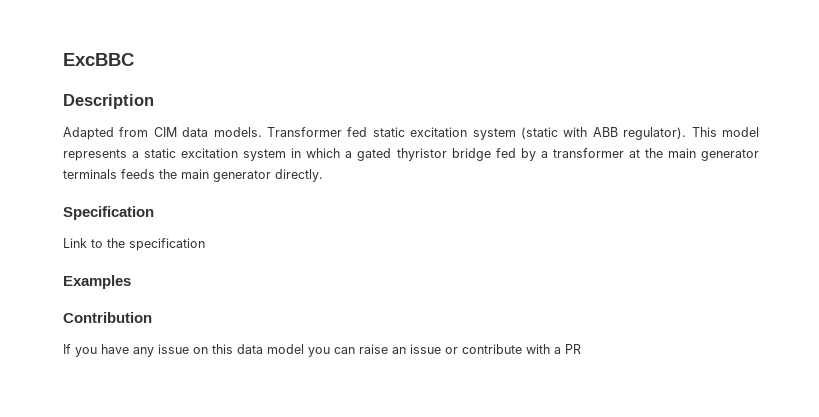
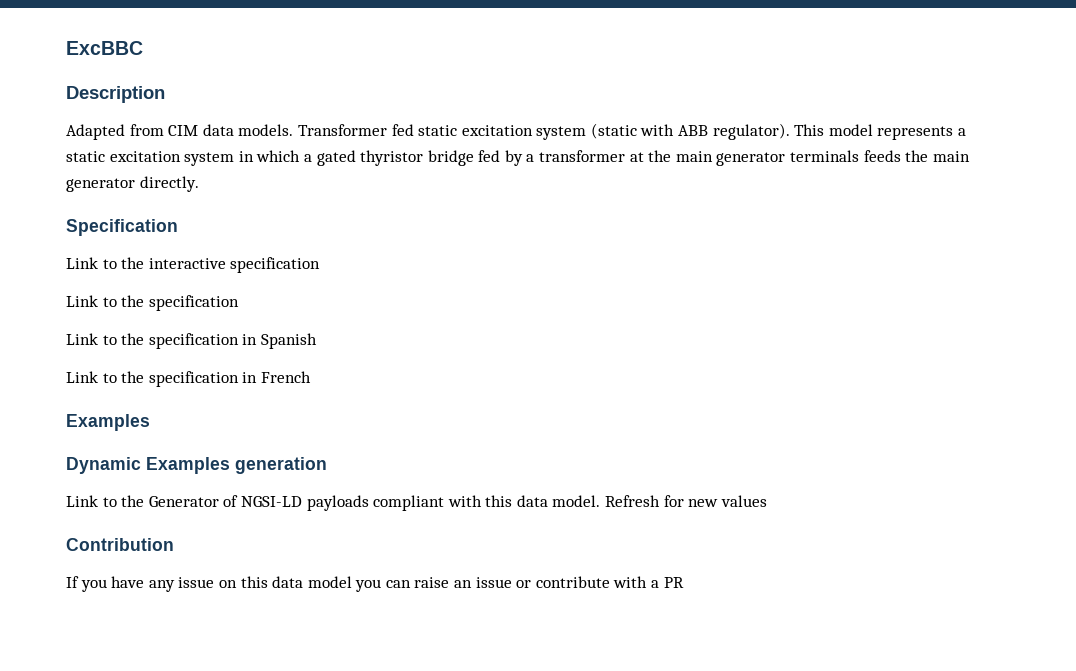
[129,238,205,251] [63,275,131,289] specification // Examples -> [148,257,321,273] [66,295,239,311] [66,333,317,349] [66,371,311,387] [66,414,150,431] [66,457,327,474] [66,495,767,511] interactive specification // Link to the specification // Link to the specification in Spanish // Link to the specification in French // Examples // Dynamic Examples generation // Link to the Generator of NGSI-LD payloads compliant with this data model. Refresh for new values

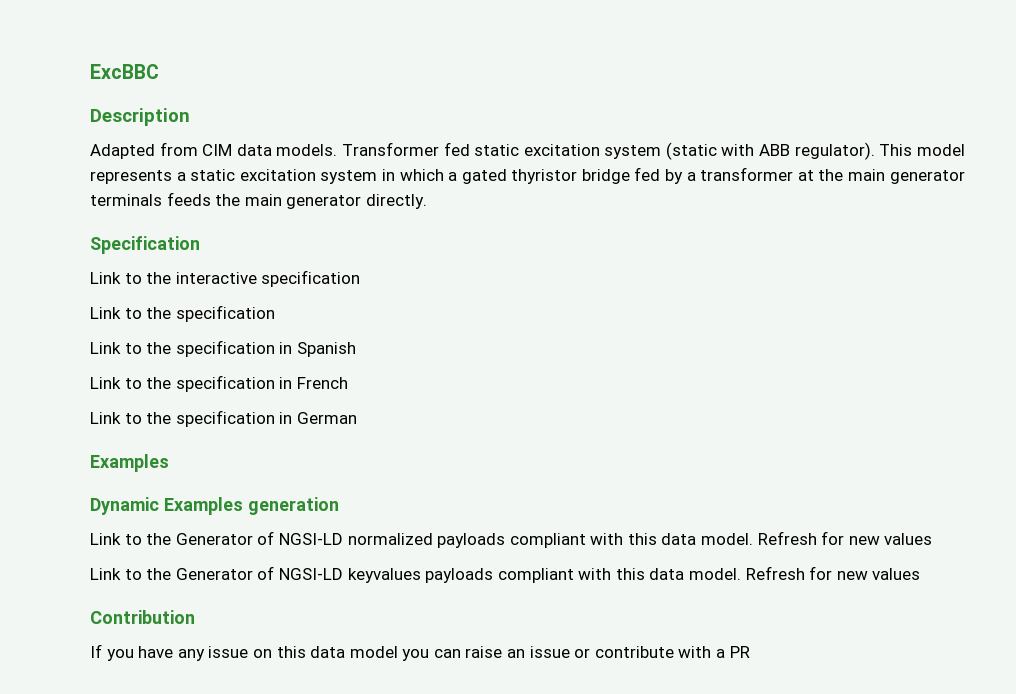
(311, 377) none -> [90,410,357,427] // Link to the specification in German
(302, 501) none -> [347,531,933,548] [90,566,421,583] normalized payloads compliant with this data model. Refresh for new values // Link to the Generator of NGSI-LD keyvalues

